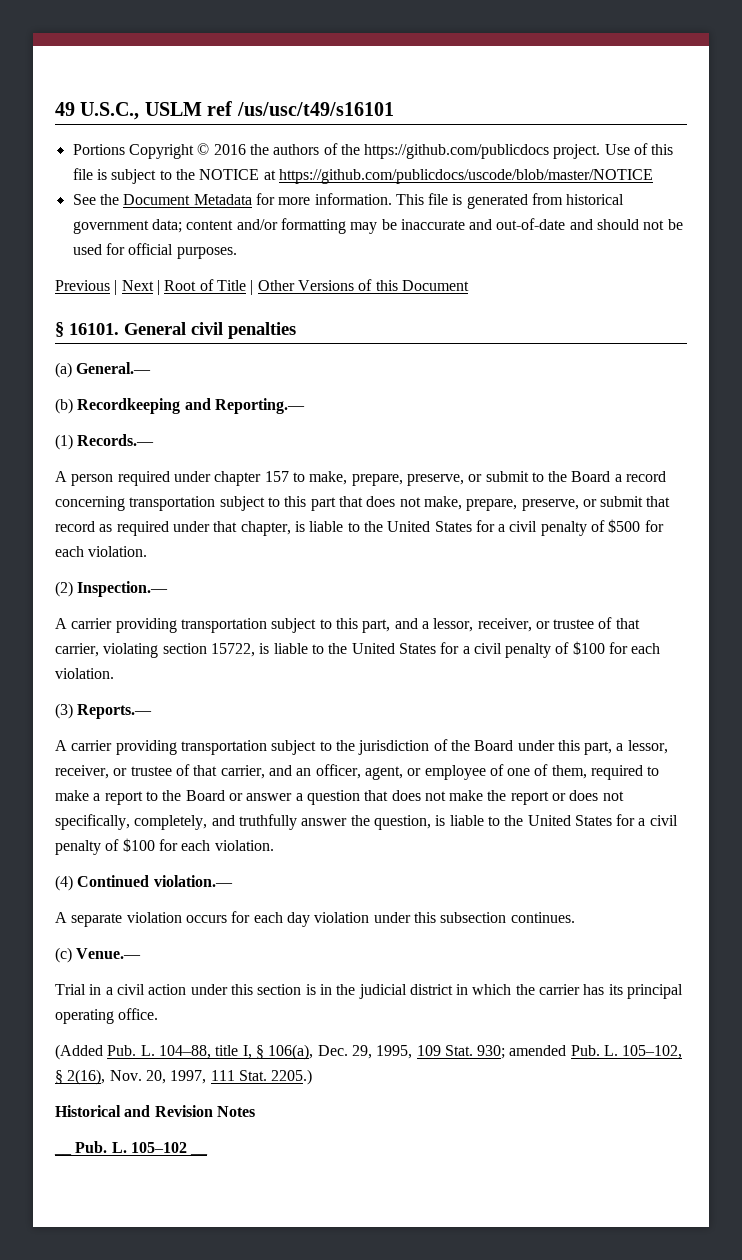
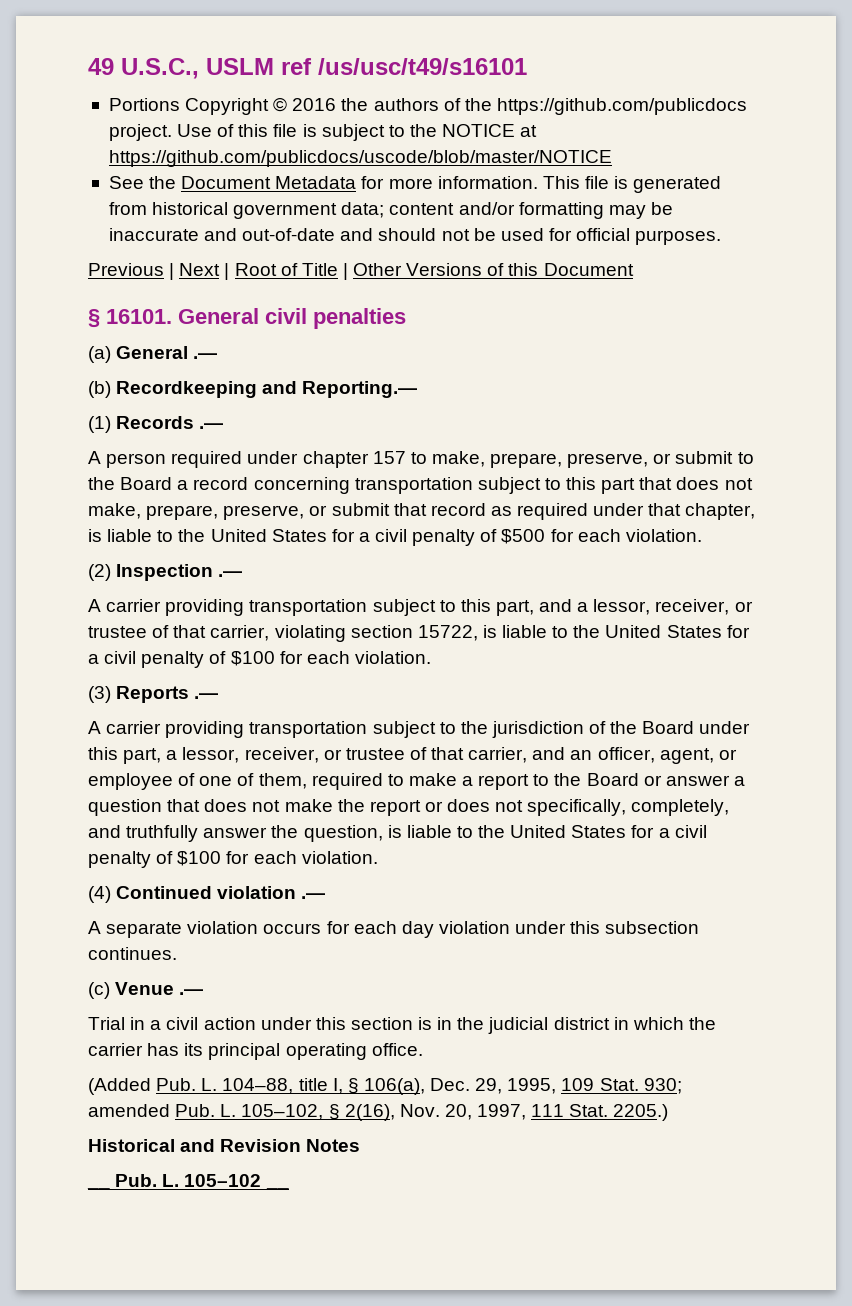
[76,362,152,374] General.— -> [116,346,218,359] General .—
[77,434,155,446] Records.— -> [116,416,224,429] Records .—
[77,581,169,597] Inspection.— -> [116,564,243,581] Inspection .—
[77,704,153,719] Reports.— -> [116,686,219,703] Reports .—
[153,875,233,887] violation.— -> [217,886,326,899] violation .—
[76,948,142,959] Venue.— -> [115,982,204,995] Venue .—

